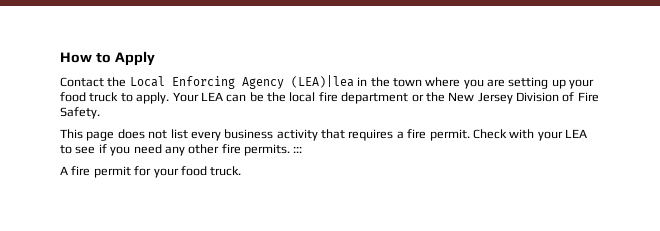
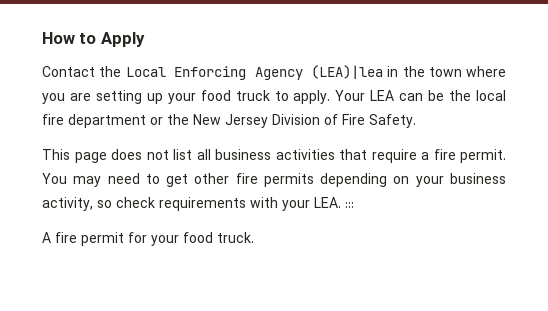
[190,129,587,141] [60,144,290,156] every business activity that requires a fire permit. Check with your LEA to see if you need any other fire permits. -> [196,149,506,163] [42,173,506,187] [42,197,341,211] all business activities that require a fire permit. You may need to get other fire permits depending on your business activity, so check requirements with your LEA.

